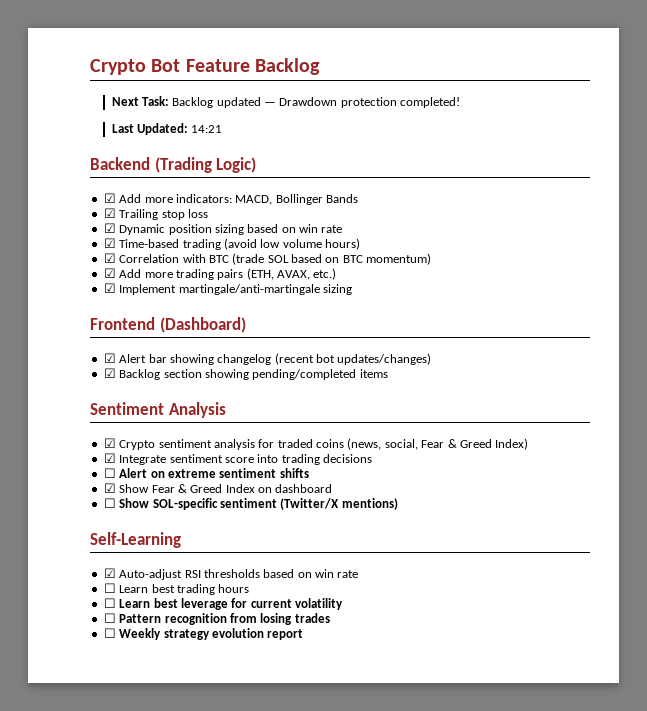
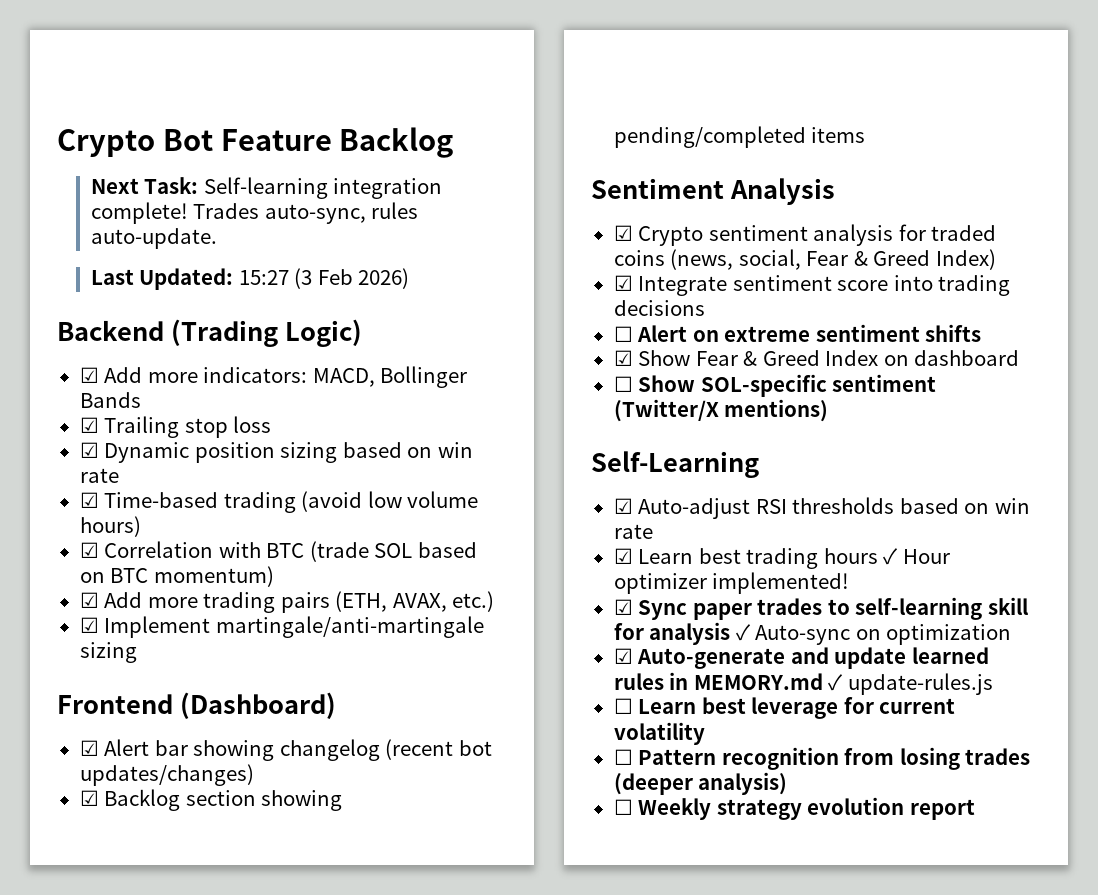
[172,97,461,108] [111,123,223,135] Backlog updated — Drawdown protection completed! // Last Updated: 14:21 -> [203,177,443,199] [90,202,419,224] [90,228,217,249] [90,268,410,290] Self-learning integration complete! Trades auto-sync, rules auto-update. // Last Updated: 15:27 (3 Feb 2026)
[103,583,116,593] ☐ -> [613,548,633,564] ☑
(250, 588) none -> [883,548,950,565] [613,572,850,594] [613,597,1028,620] [613,622,1012,645] [613,647,989,669] [613,672,993,695] ✓ Hour optimizer implemented! // ☑ Sync paper trades to self-learning skill for analysis ✓ Auto-sync on optimization // ☑ Auto-generate and update learned rules in MEMORY.md ✓ update-rules.js
(330, 618) none -> [613,772,788,795] (deeper analysis)

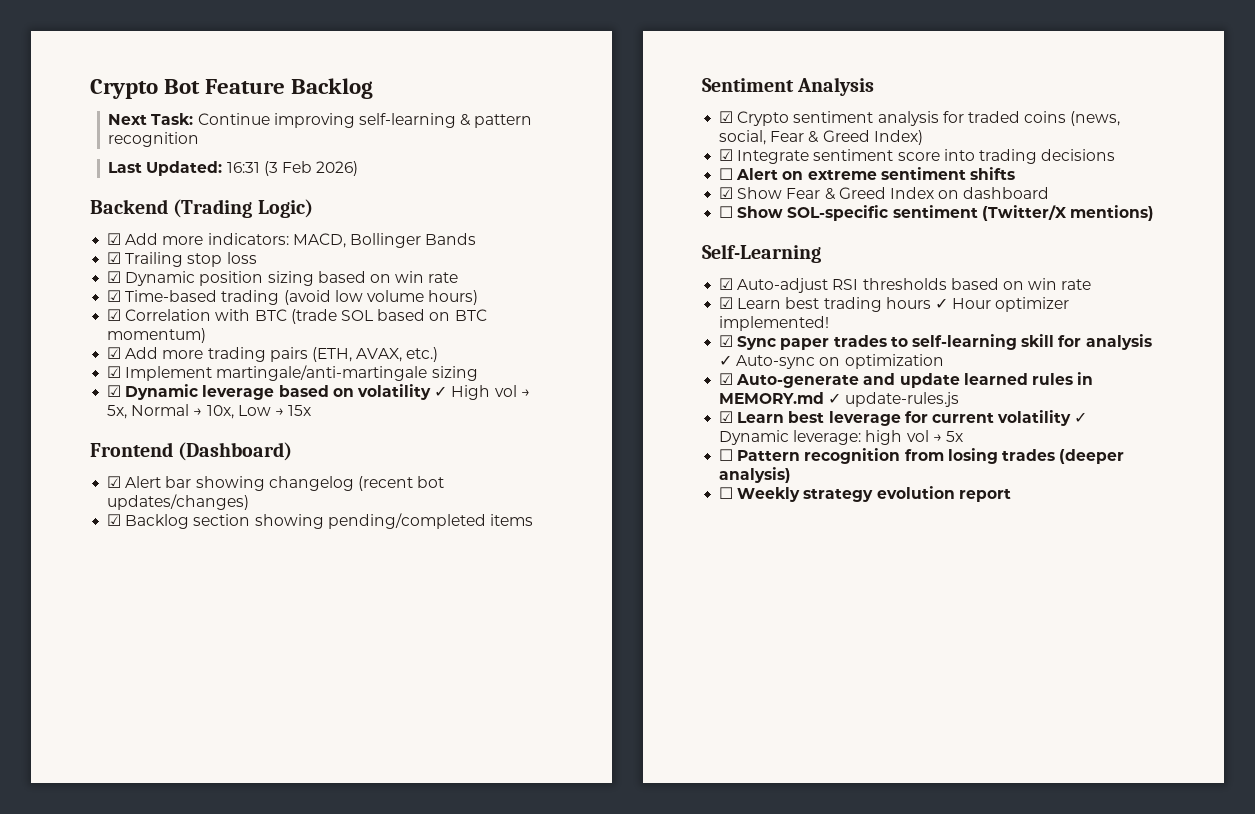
[203,177,443,199] [90,202,419,224] [90,228,217,249] Self-learning integration complete! Trades auto-sync, rules auto-update. -> [197,113,533,128] [108,132,200,147] Continue improving self-learning & pattern recognition
[238,270,289,285] 15:27 -> [226,162,260,173] 16:31
(137, 652) none -> [107,384,530,400] [107,404,312,419] // ☑ Dynamic leverage based on volatility ✓ High vol → 5x, Normal → 10x, Low → 15x
[613,698,633,714] ☐ -> [719,411,734,423] ☑
(705, 733) none -> [1074,412,1088,423] [719,430,963,445] ✓ Dynamic leverage: high vol → 5x

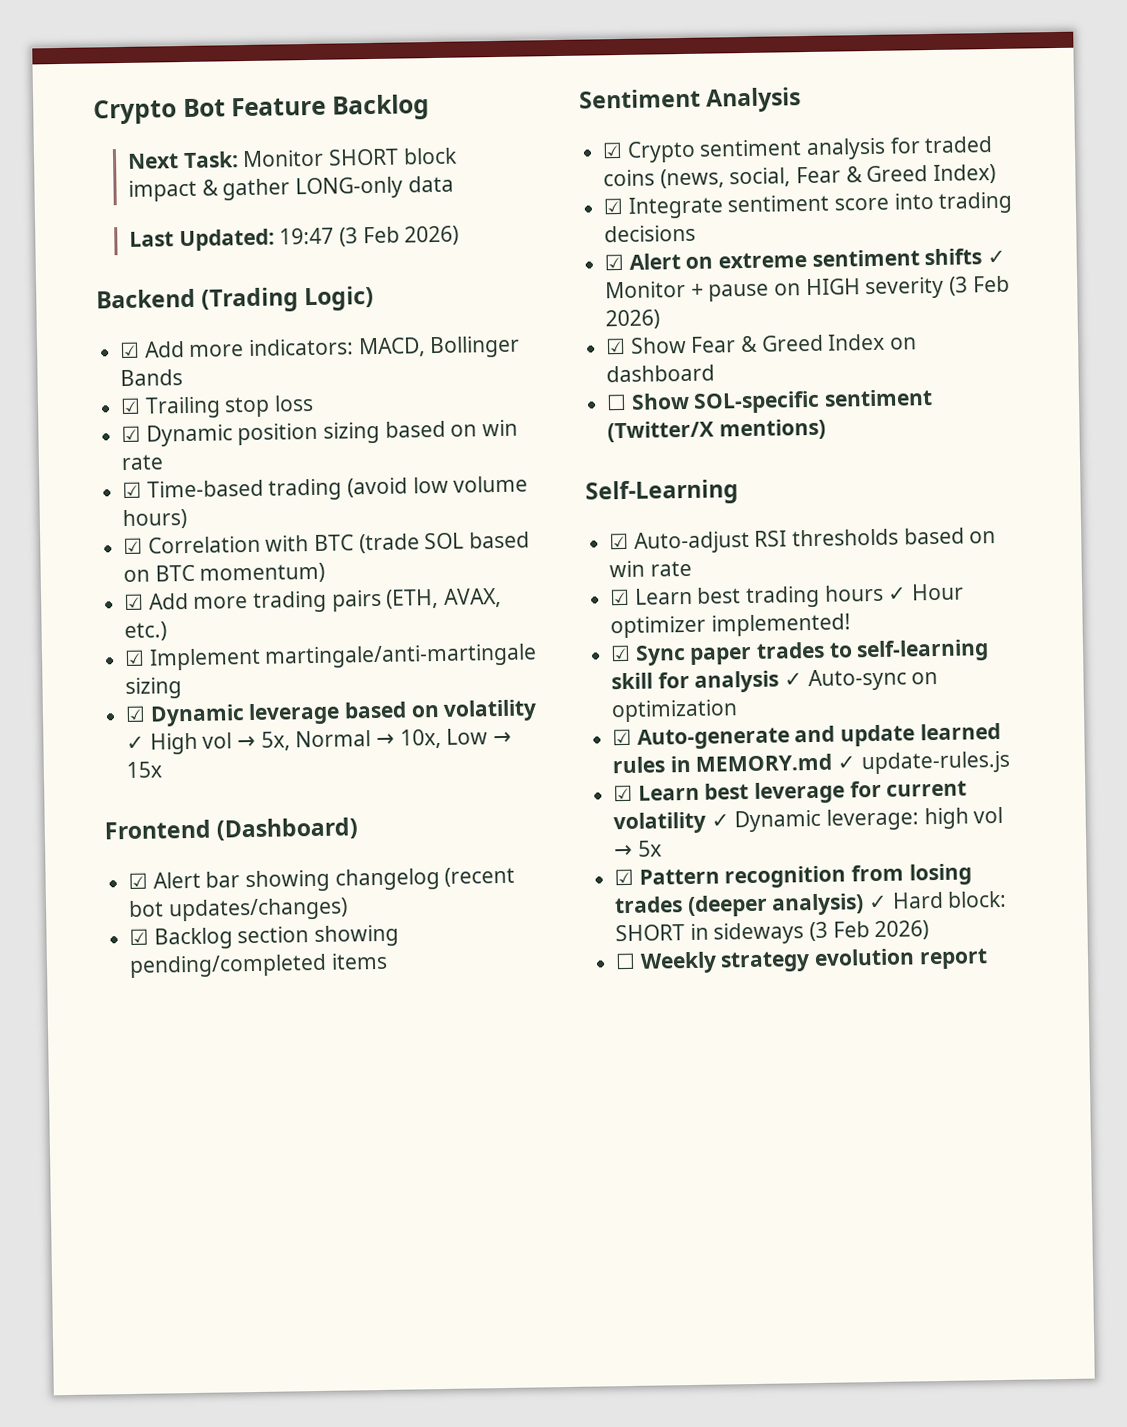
[197,113,533,128] [108,132,200,147] Continue improving self-learning & pattern recognition -> [242,147,458,168] [127,175,454,202] Monitor SHORT block impact & gather LONG-only data
[226,162,260,173] 16:31 -> [279,227,335,245] 19:47
[719,168,734,180] ☐ -> [604,253,625,271] ☑
(1015, 173) none -> [987,249,1007,265] [605,275,1010,302] [605,309,661,330] ✓ Monitor + pause on HIGH severity (3 Feb 2026)
[719,449,734,461] ☐ -> [614,868,635,886] ☑
(792, 475) none -> [868,890,1008,910] [615,920,930,945] ✓ Hard block: SHORT in sideways (3 Feb 2026)

